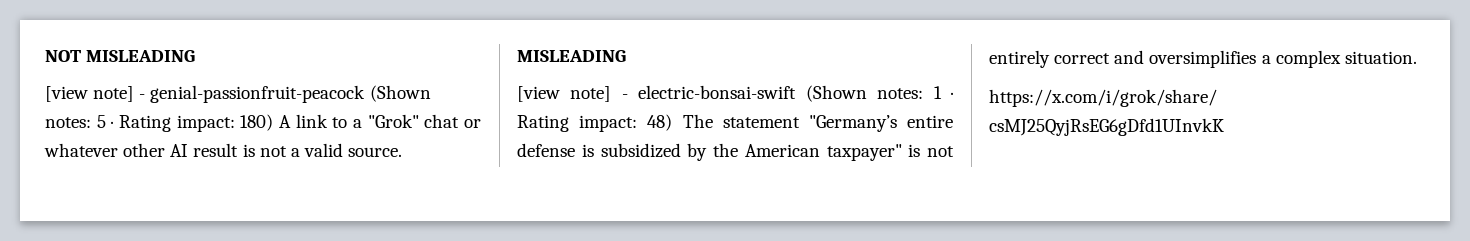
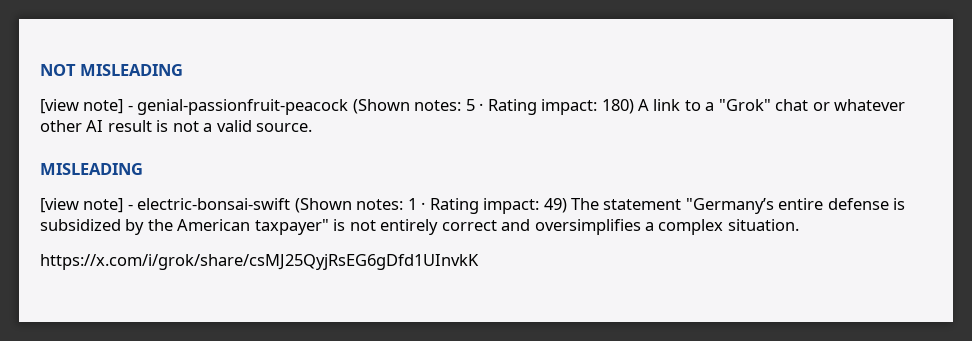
[647,114,673,131] 48) -> [543,198,567,213] 49)

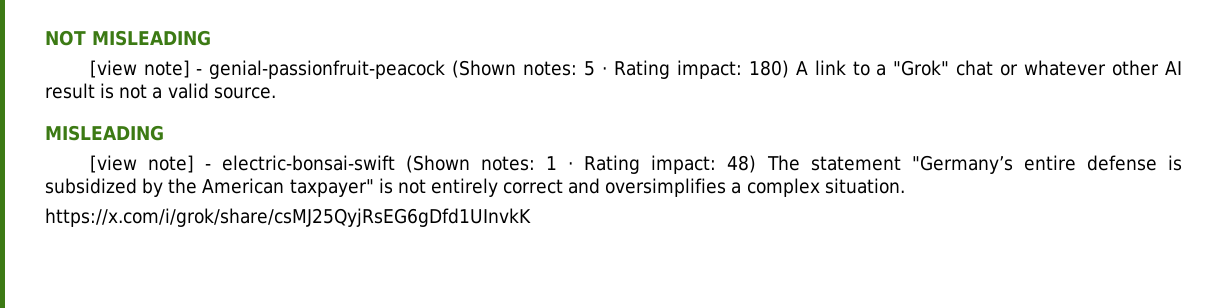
[543,198,567,213] 49) -> [727,155,757,173] 48)

